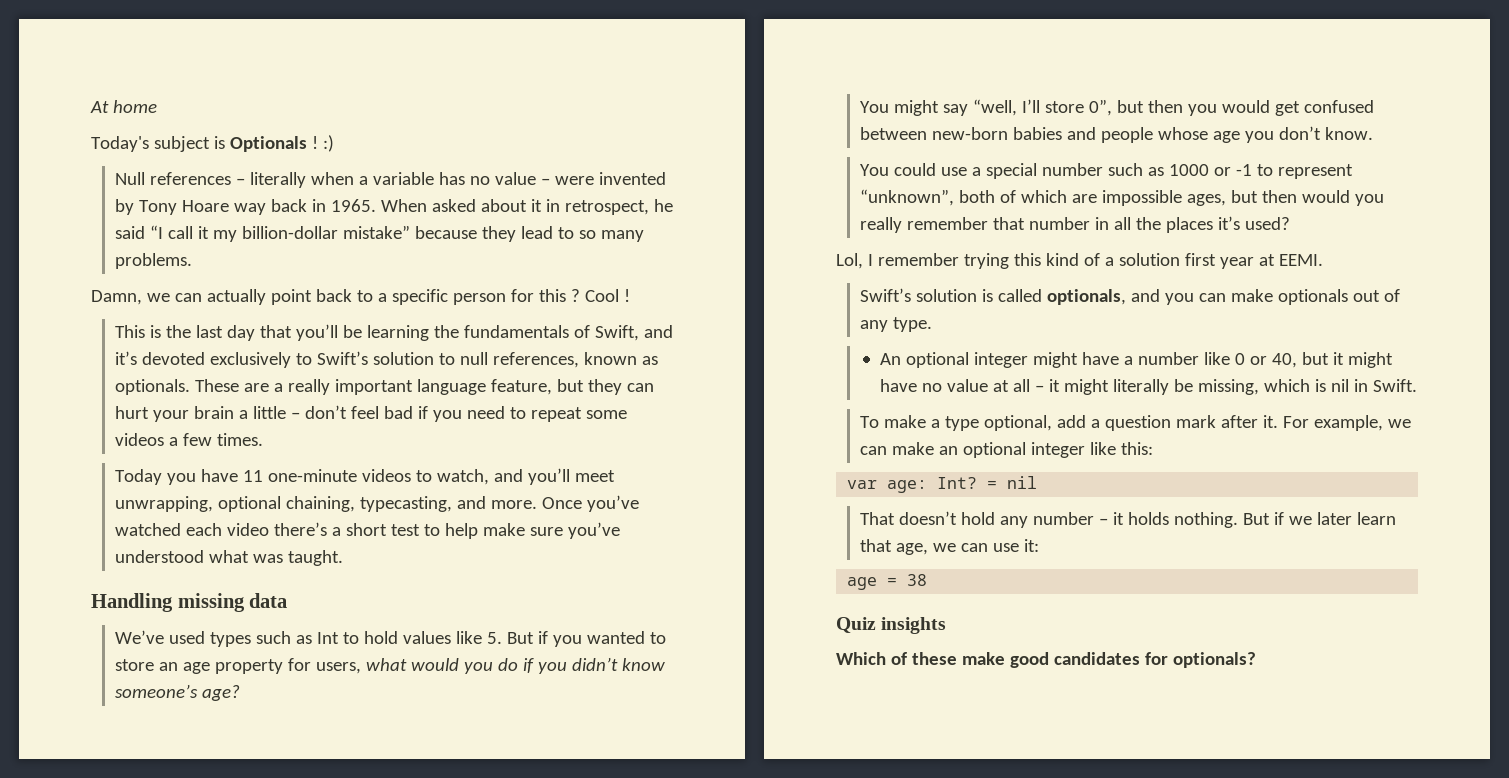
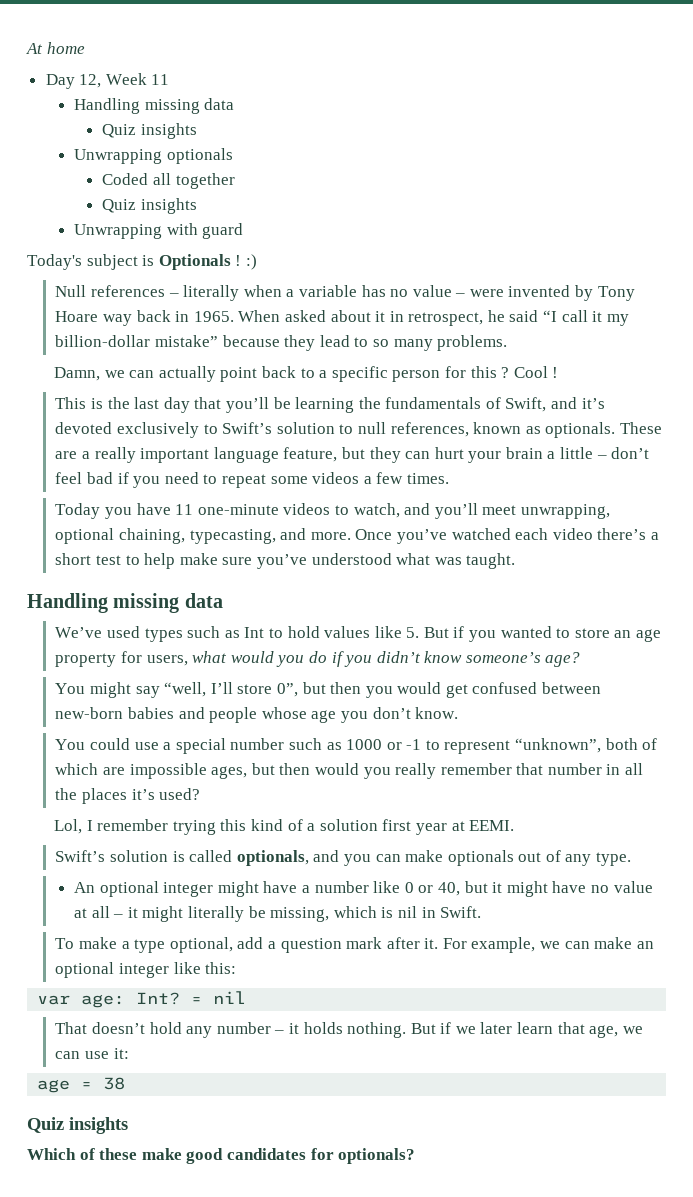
(157, 106) none -> [45,73,170,89] [74,98,235,114] [102,123,198,139] [74,148,233,164] [102,173,235,189] [102,198,198,214] [74,223,244,239] // Day 12, Week 11 // Handling missing data // Quiz insights // Unwrapping optionals // Coded all together // Quiz insights // Unwrapping with guard

